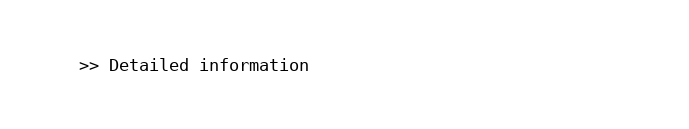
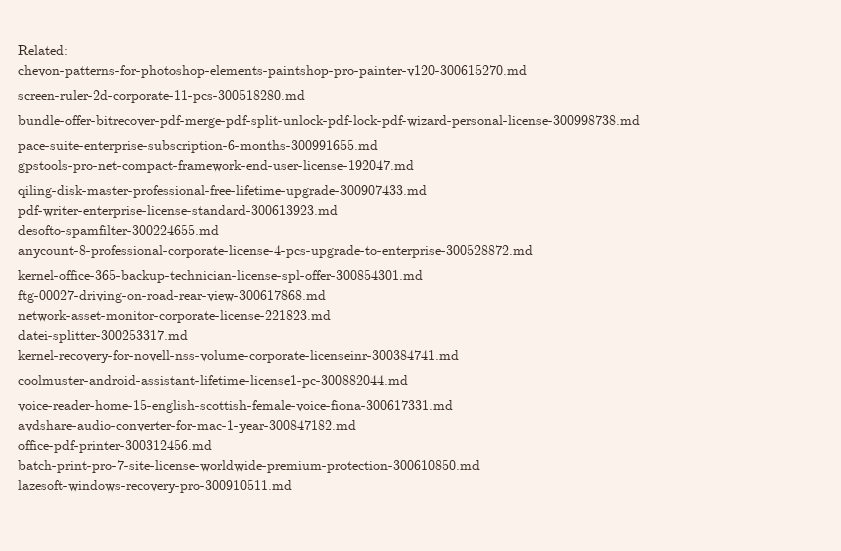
[79,58,309,71] >> Detailed information -> [18,45,68,55] [18,64,527,78] [18,89,305,103] [18,115,640,128] [18,139,378,153] [18,160,414,173] [18,185,427,198] [18,205,338,218] [18,224,219,238] [18,244,533,258] [18,269,423,283] [18,290,326,303] [18,310,331,323] [18,329,188,343] [18,350,459,363] [18,375,408,388] [18,399,453,413] [18,420,356,433] [18,439,212,453] [18,459,480,473] [18,479,292,493] Related: // chevon-patterns-for-photoshop-elements-paintshop-pro-painter-v120-300615270.md // screen-ruler-2d-corporate-11-pcs-300518280.md // bundle-offer-bitrecover-pdf-merge-pdf-split-unlock-pdf-lock-pdf-wizard-personal-license-300998738.md // pace-suite-enterprise-subscription-6-months-300991655.md // gpstools-pro-net-compact-framework-end-user-license-192047.md // qiling-disk-master-professional-free-lifetime-upgrade-300907433.md // pdf-writer-enterprise-license-standard-300613923.md // desofto-spamfilter-300224655.md // anycount-8-professional-corporate-license-4-pcs-upgrade-to-enterprise-300528872.md // kernel-office-365-backup-technician-license-spl-offer-300854301.md // ftg-00027-driving-on-road-rear-view-300617868.md // network-asset-monitor-corporate-license-221823.md // datei-splitter-300253317.md // kernel-recovery-for-novell-nss-volume-corporate-licenseinr-300384741.md // coolmuster-android-assistant-lifetime-license1-pc-300882044.md // voice-reader-home-15-english-scottish-female-voice-fiona-300617331.md // avdshare-audio-converter-for-mac-1-year-300847182.md // office-pdf-printer-300312456.md // batch-print-pro-7-site-license-worldwide-premium-protection-300610850.md // lazesoft-windows-recovery-pro-300910511.md

